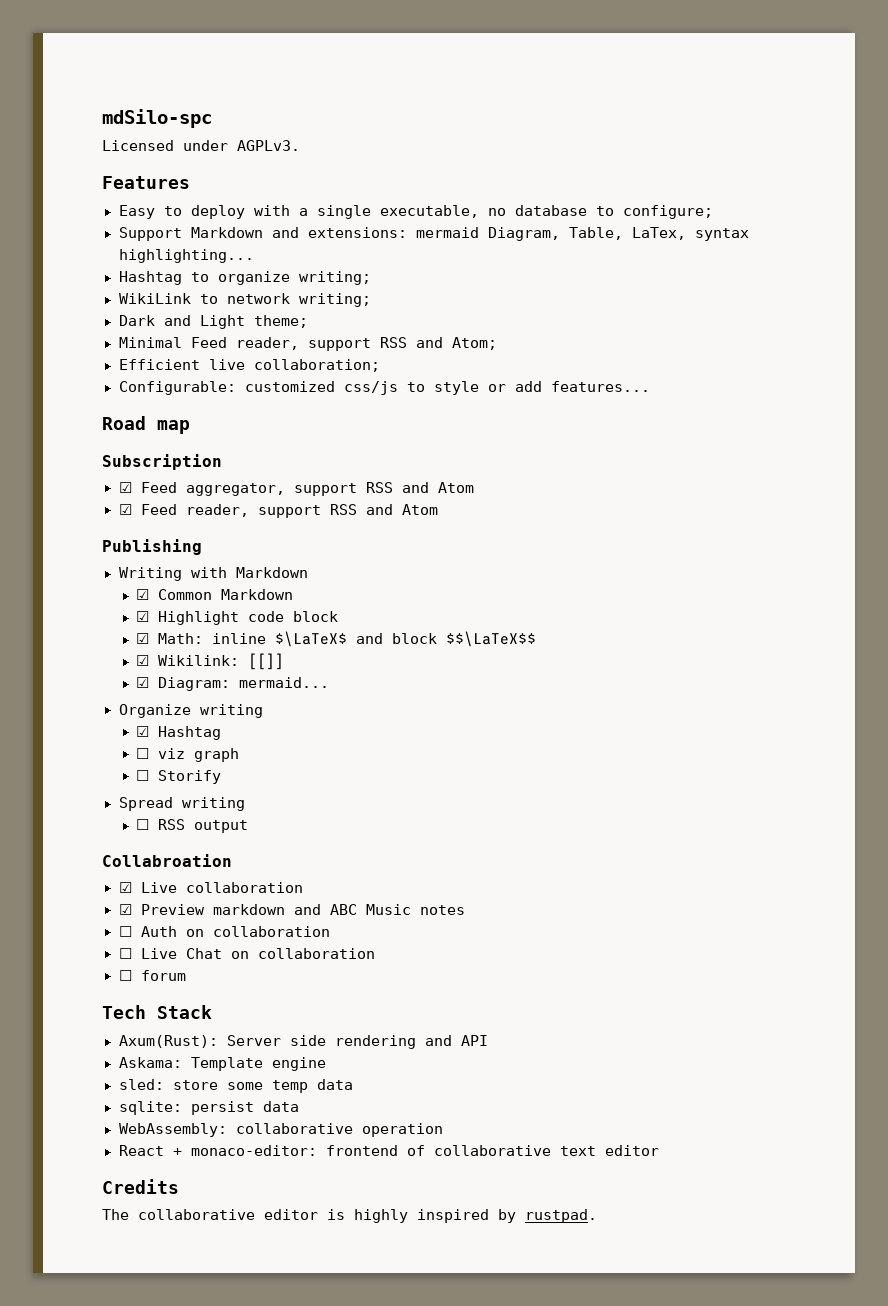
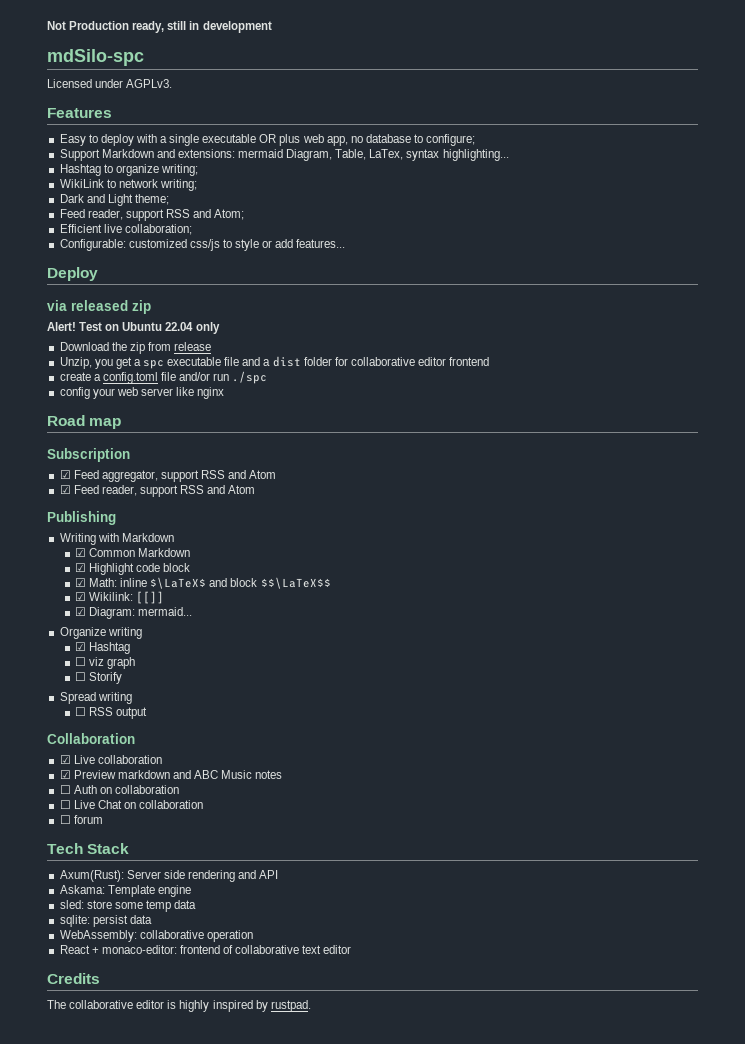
(102, 118) none -> [47,21,272,33] Not Production ready, still in development //
[379,205,479,218] executable, -> [202,134,348,146] executable OR plus web app,
[118,337,182,348] Minimal -> (169, 199) none
(650, 386) none -> [47,267,98,281] [47,300,151,314] [47,322,220,334] [59,342,212,354] [59,356,490,369] [59,371,268,384] [59,387,225,399] // Deploy // via released zip // Alert! Test on Ubuntu 22.04 only // Download the zip from release // Unzip, you get a spc executable file and a dist folder for collaborative editor frontend // create a config.toml file and/or run ./spc // config your web server like nginx
[102,854,232,867] Collabroation -> [47,733,135,744] Collaboration

